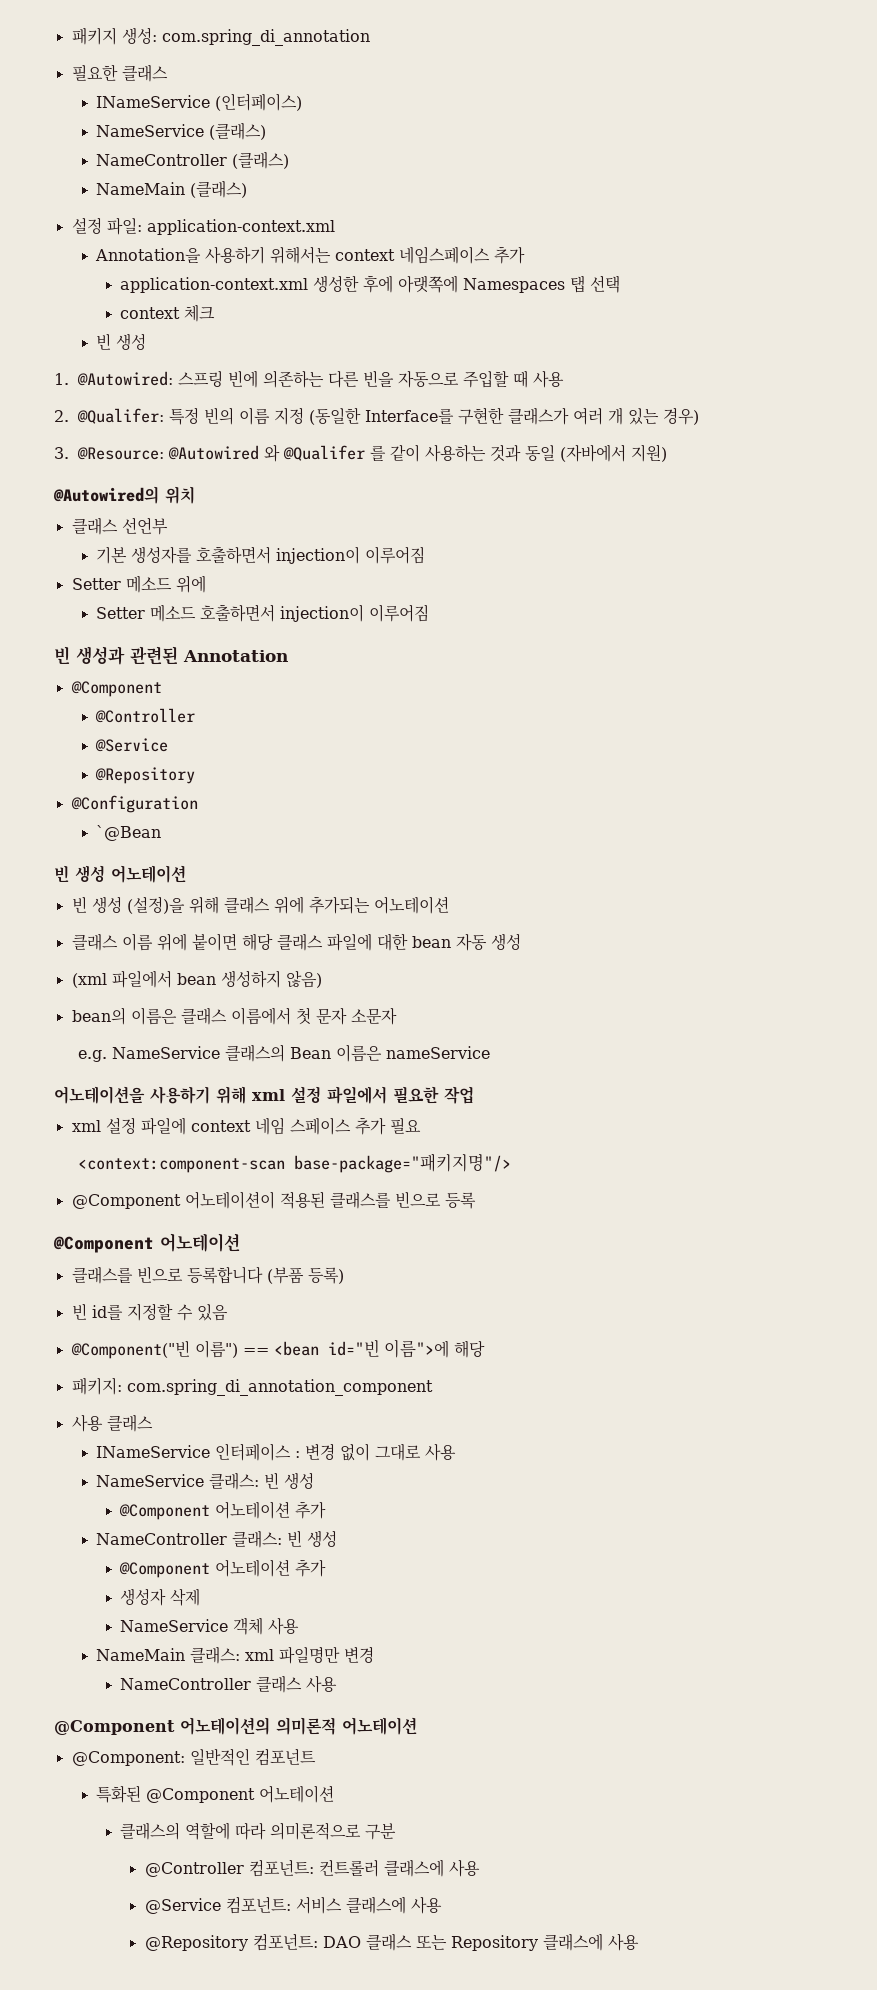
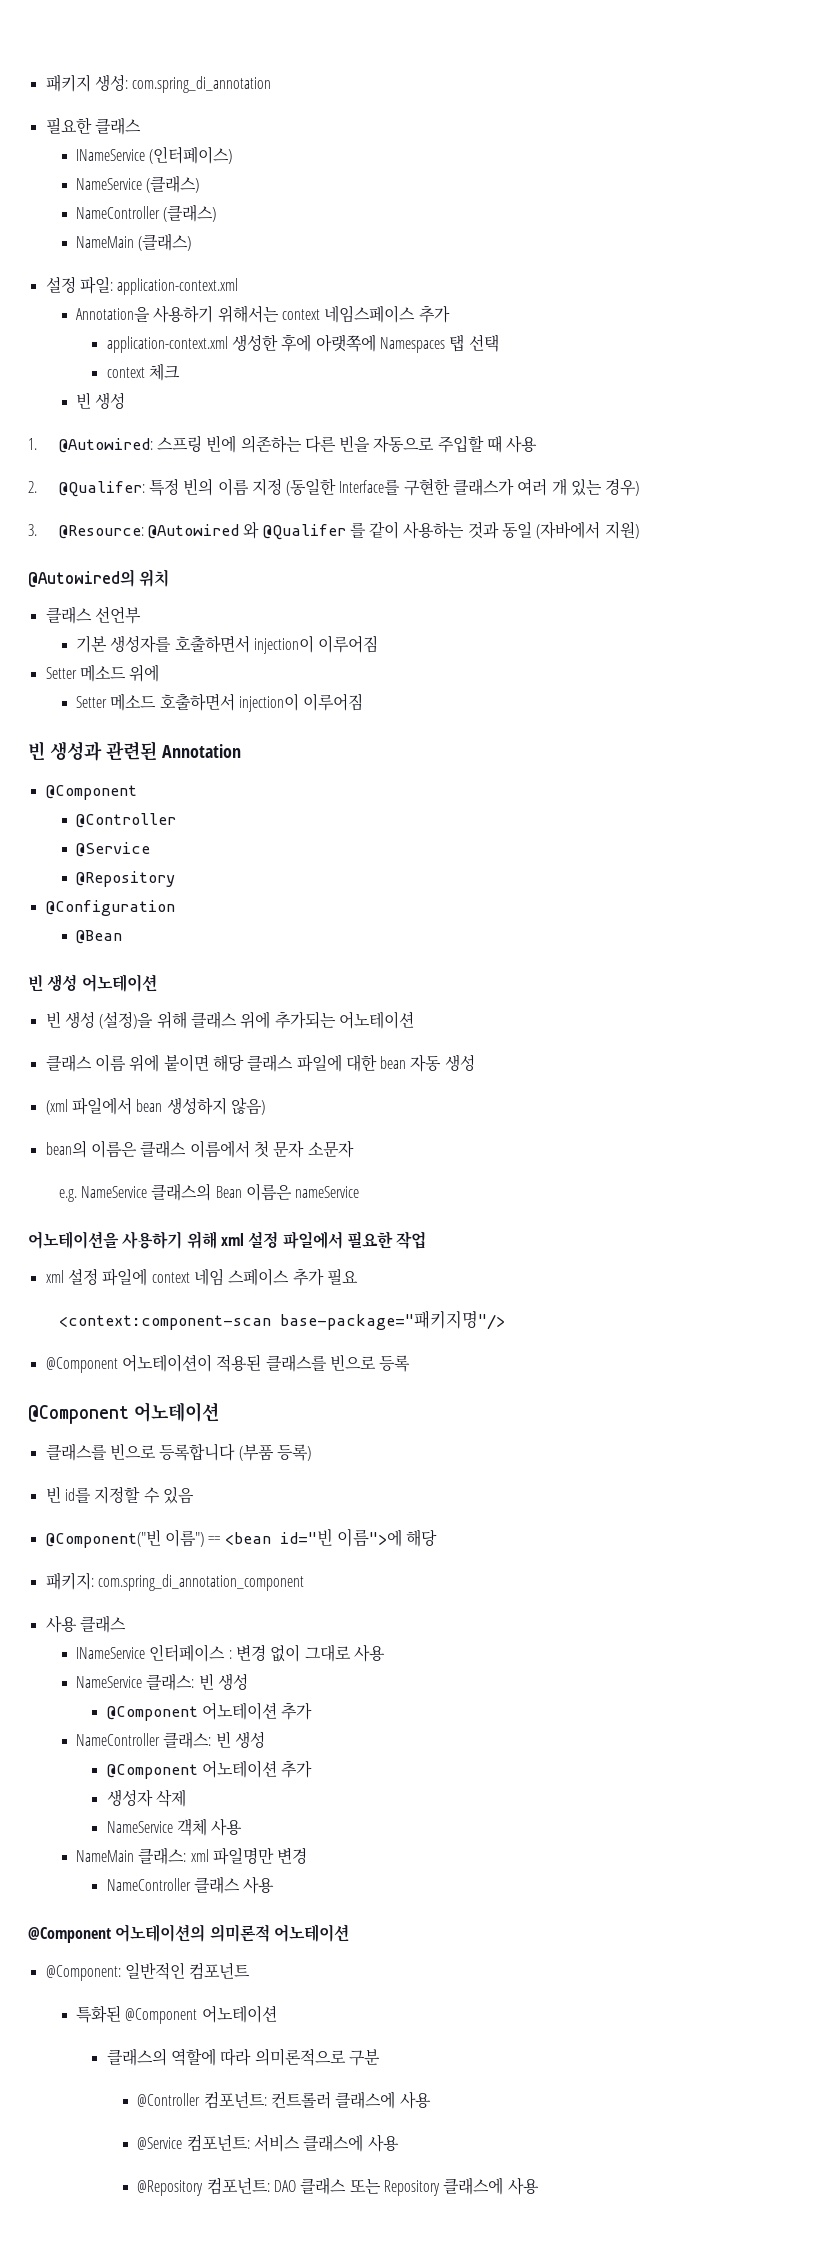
[96,825,162,841] `@Bean -> [76,930,123,944] @Bean

